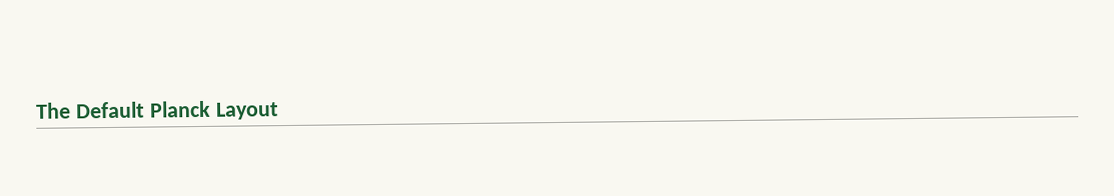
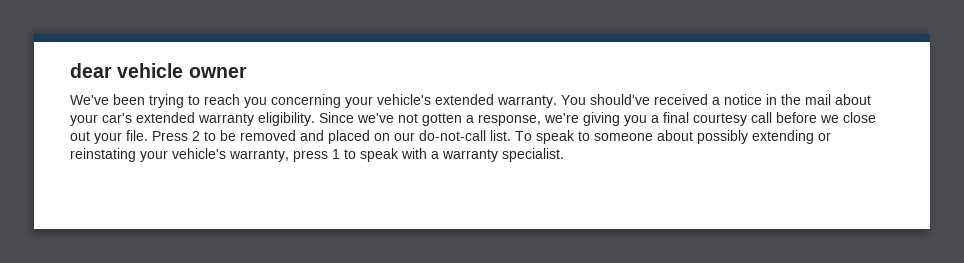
[36,100,279,120] The Default Planck Layout -> [70,63,247,78] [70,94,871,108] [70,112,876,126] [70,130,831,144] [70,148,564,162] dear vehicle owner // We've been trying to reach you concerning your vehicle's extended warranty. You should've received a notice in the mail about your car's extended warranty eligibility. Since we've not gotten a response, we're giving you a final courtesy call before we close out your file. Press 2 to be removed and placed on our do-not-call list. To speak to someone about possibly extending or reinstating your vehicle's warranty, press 1 to speak with a warranty specialist.

